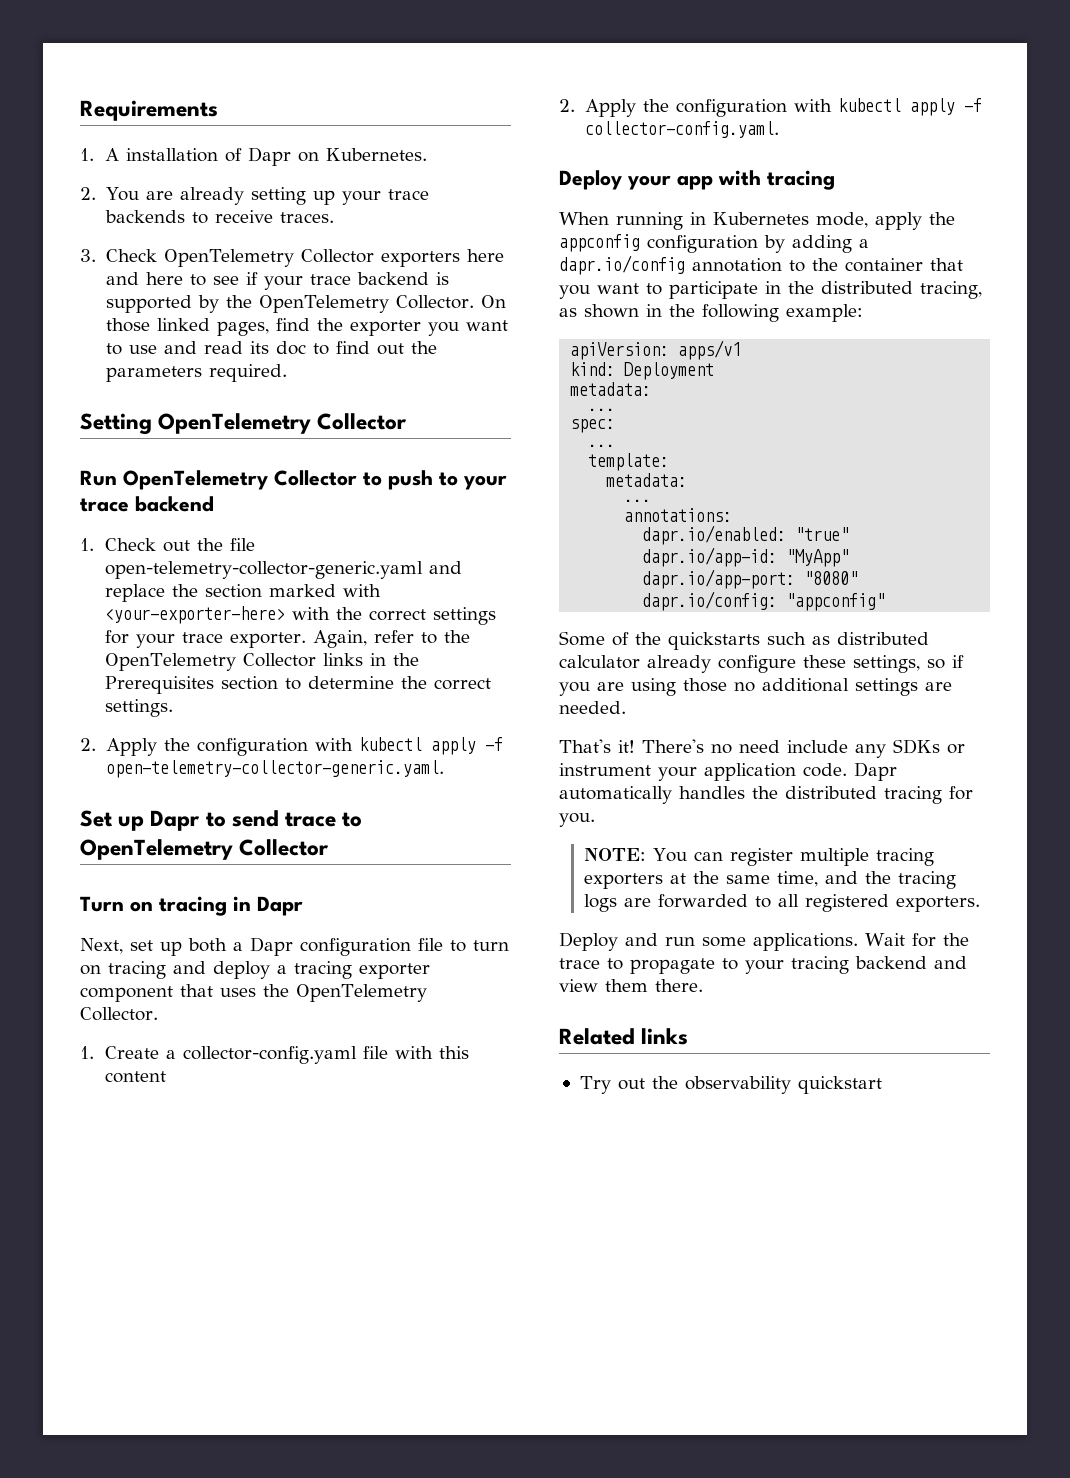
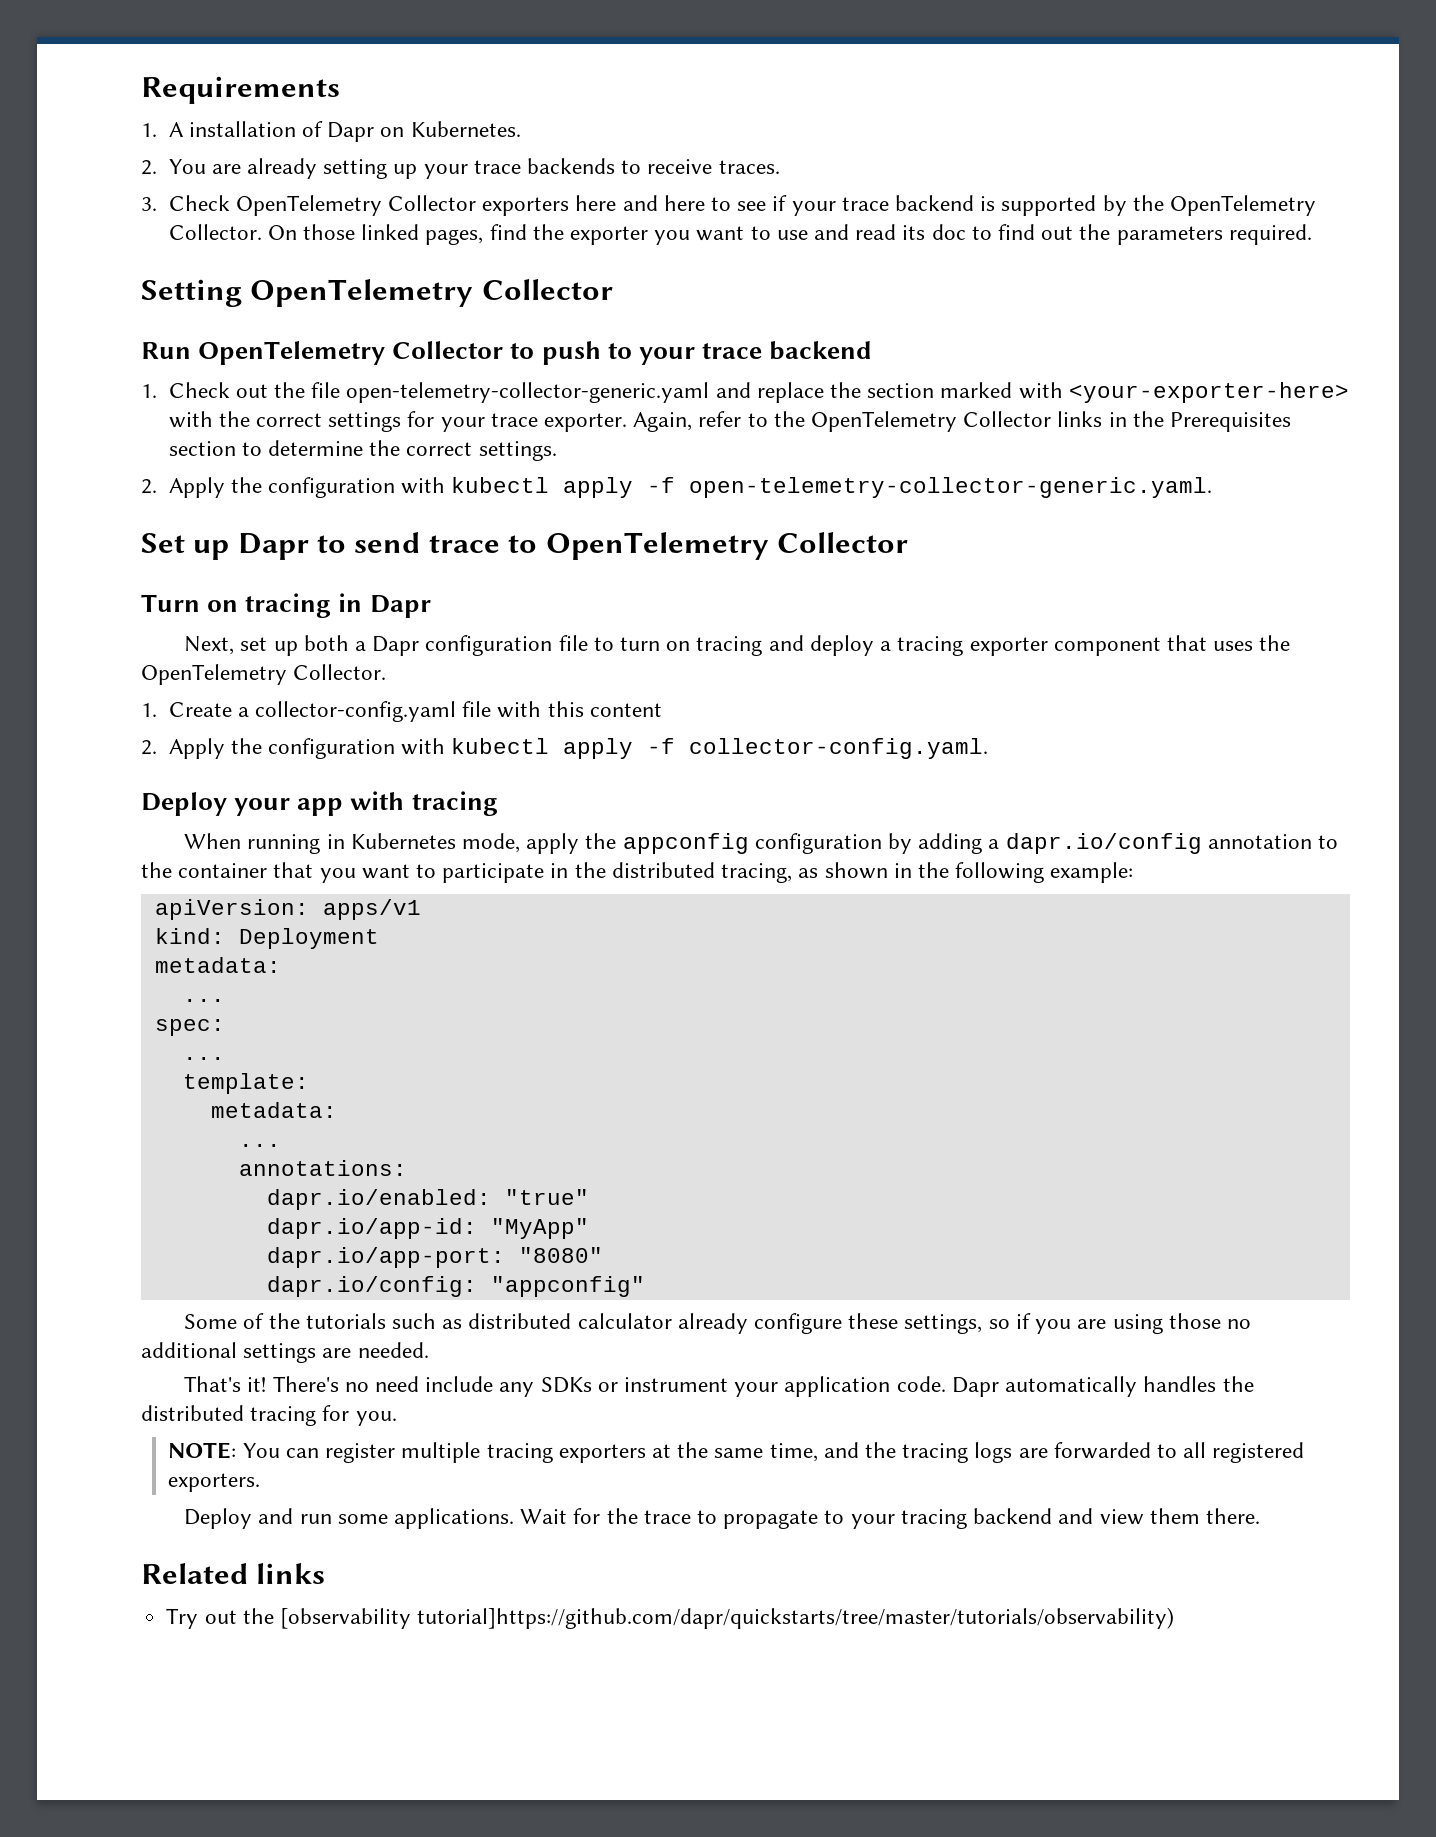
[668,632,760,650] quickstarts -> [305,1313,386,1329] tutorials
[684,1076,882,1094] observability quickstart -> [279,1607,1175,1629] [observability tutorial]https://github.com/dapr/quickstarts/tree/master/tutorials/observability)

